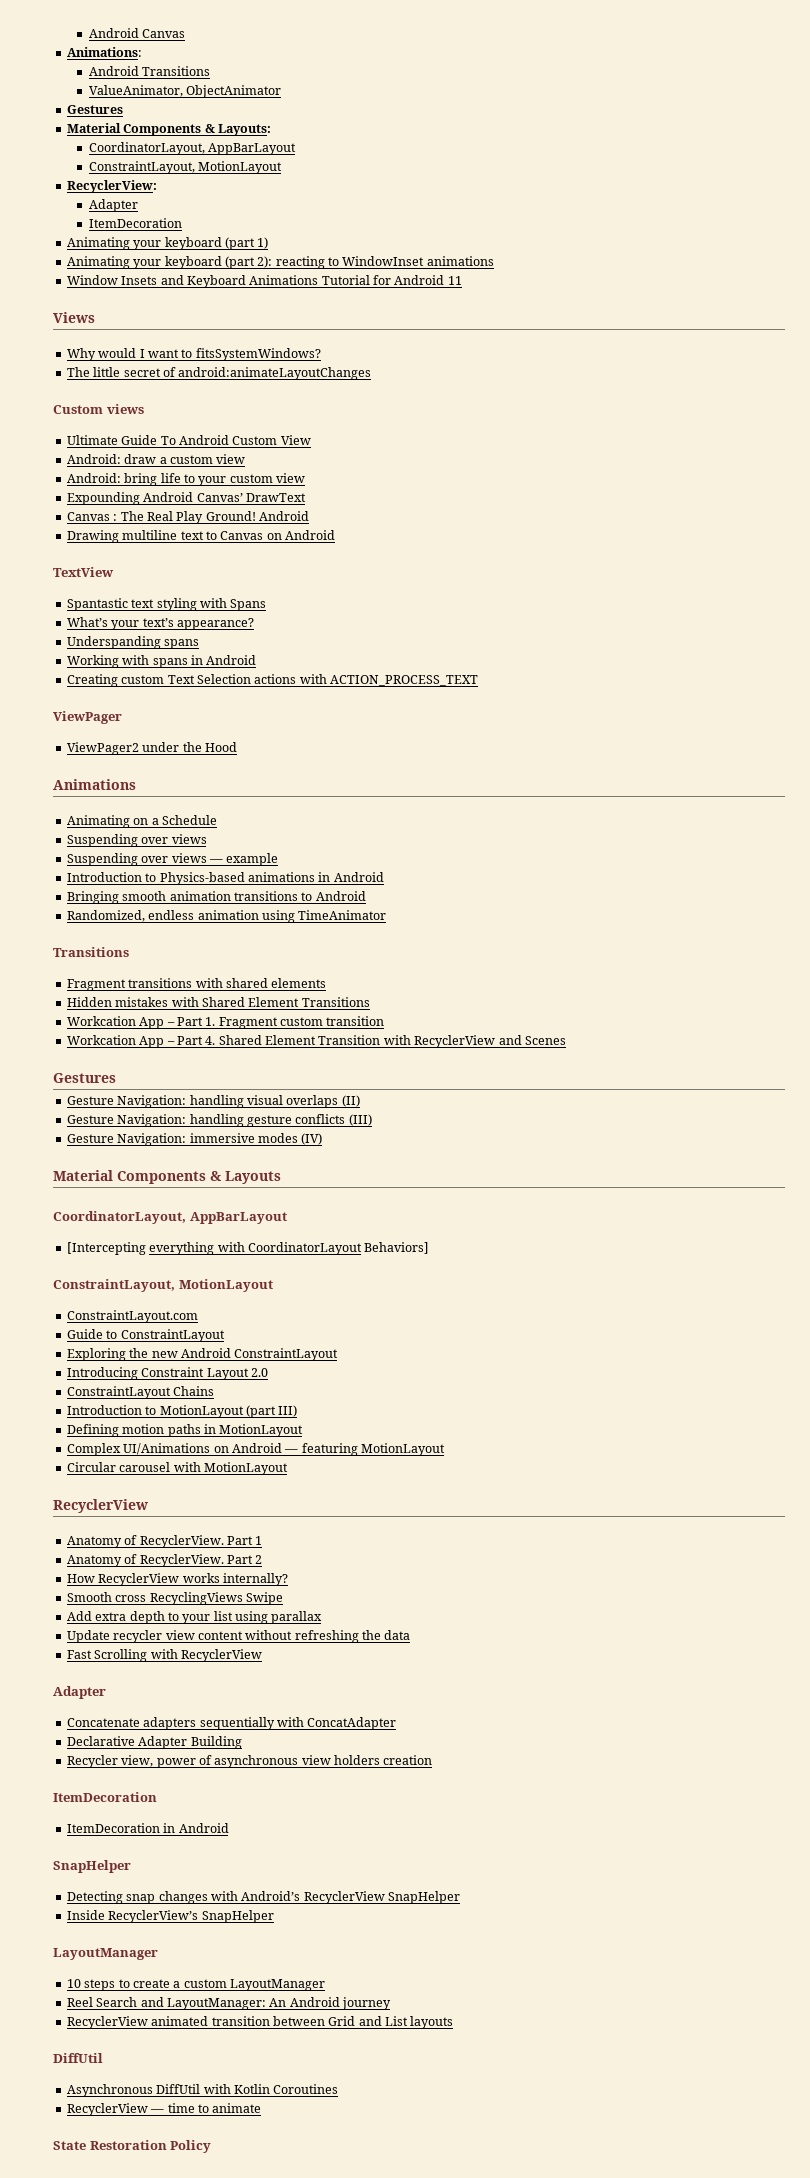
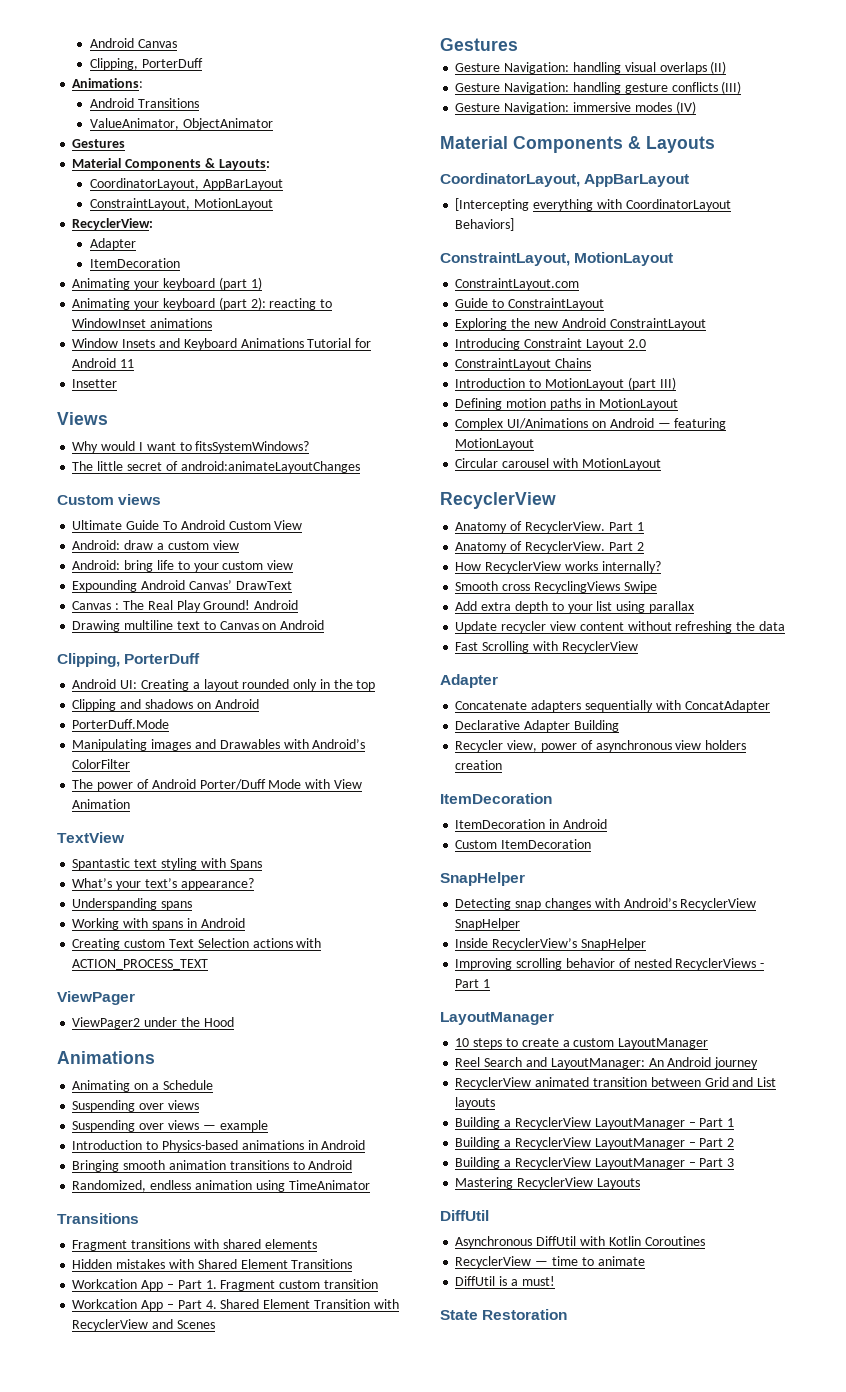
(186, 33) none -> [89,58,203,70] // Clipping, PorterDuff
(462, 280) none -> [72,379,118,388] // Insetter
(335, 535) none -> [57,653,201,667] [72,679,376,691] [72,699,259,711] [72,719,170,729] [72,739,366,751] [72,759,131,769] [72,779,362,791] [72,799,131,809] // Clipping, PorterDuff // Android UI: Creating a layout rounded only in the top // Clipping and shadows on Android // PorterDuff.Mode // Manipulating images and Drawables with Android’s ColorFilter // The power of Android Porter/Duff Mode with View Animation
(229, 1828) none -> [455,839,592,849] // Custom ItemDecoration
(274, 1916) none -> [455,958,765,970] [455,979,491,988] // Improving scrolling behavior of nested RecyclerViews - Part 1
(454, 2022) none -> [455,1117,735,1129] [455,1137,735,1149] [455,1157,735,1169] [455,1177,640,1189] // Building a RecyclerView LayoutManager – Part 1 // Building a RecyclerView LayoutManager – Part 2 // Building a RecyclerView LayoutManager – Part 3 // Mastering RecyclerView Layouts
(262, 2108) none -> [455,1276,555,1286] // DiffUtil is a must!
[170,2140,212,2153] Policy -> (568, 1314) none

